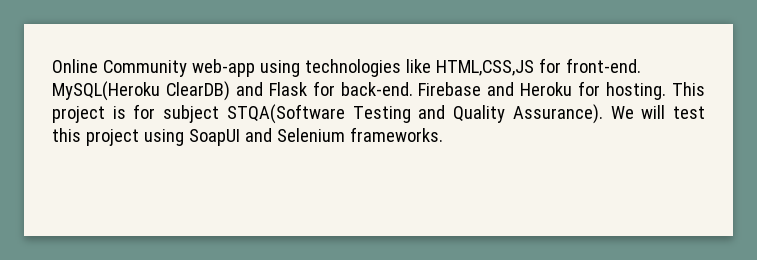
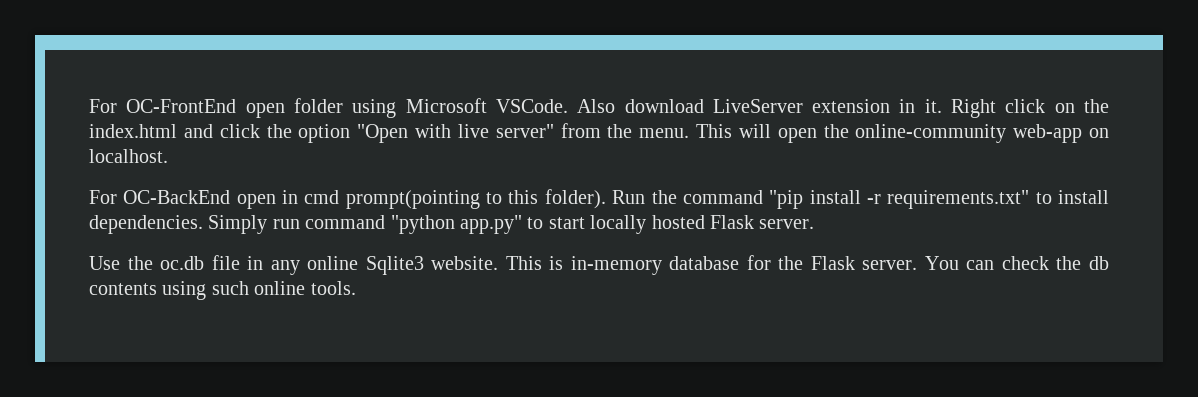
[52,58,641,77] [52,81,705,101] [52,104,706,124] [52,127,443,146] Online Community web-app using technologies like HTML,CSS,JS for front-end. MySQL(Heroku ClearDB) and Flask for back-end. Firebase and Heroku for hosting. This project is for subject STQA(Software Testing and Quality Assurance). We will test this project using SoapUI and Selenium frameworks. -> [89,98,1109,118] [89,123,1110,143] [89,149,168,163] [89,189,1110,209] [89,215,815,234] [89,255,1109,275] [89,281,356,300] For OC-FrontEnd open folder using Microsoft VSCode. Also download LiveServer extension in it. Right click on the index.html and click the option "Open with live server" from the menu. This will open the online-community web-app on localhost. // For OC-BackEnd open in cmd prompt(pointing to this folder). Run the command "pip install -r requirements.txt" to install dependencies. Simply run command "python app.py" to start locally hosted Flask server. // Use the oc.db file in any online Sqlite3 website. This is in-memory database for the Flask server. You can check the db contents using such online tools.

